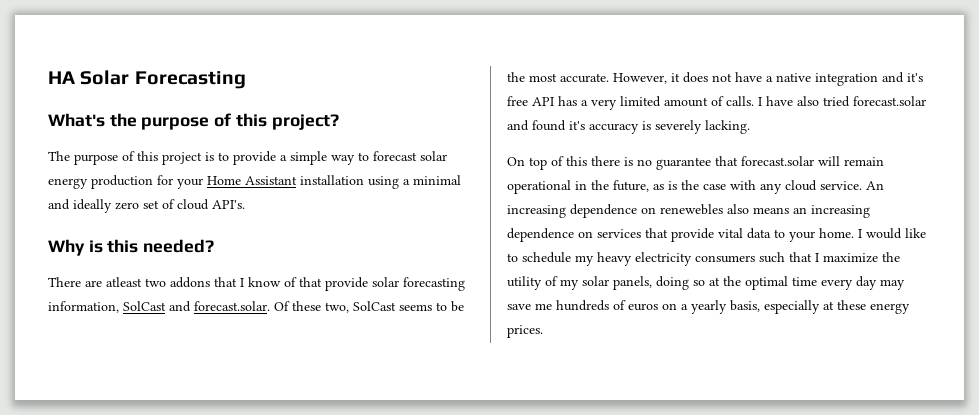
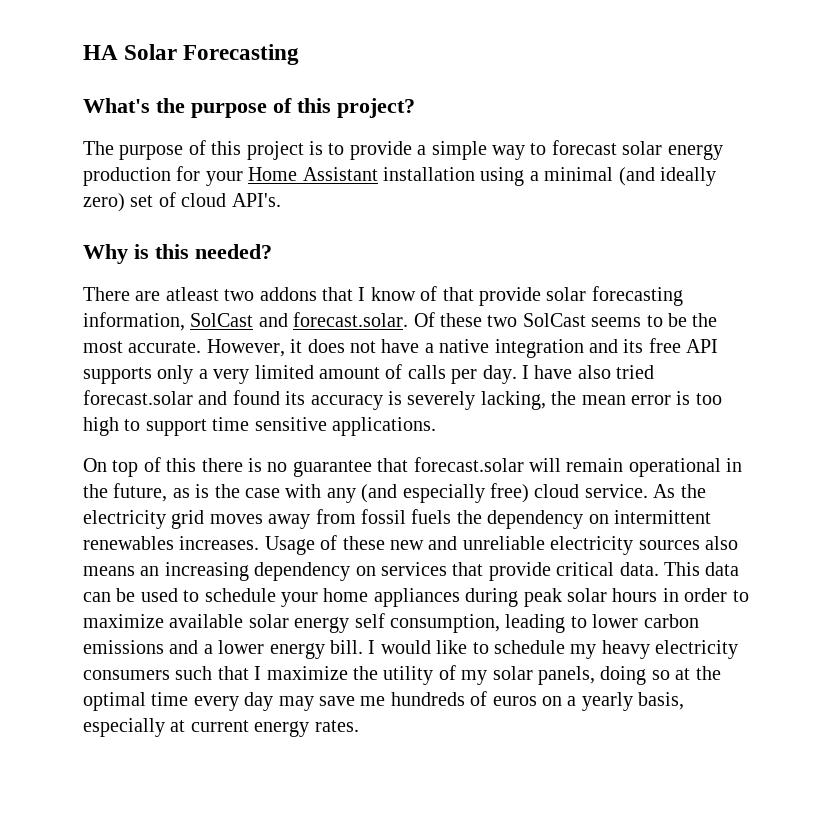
[48,199,139,213] and ideally zero -> [618,167,716,186] [83,193,125,212] (and ideally zero)
[325,302,349,313] two, -> [487,315,518,327] two
[907,73,923,82] it's -> [623,339,644,353] its
[558,96,577,106] has -> [83,365,194,384] supports only
[726,96,754,106] calls. -> [407,365,517,384] calls per day.
[569,121,585,130] it's -> [285,391,306,405] its
[705,120,750,134] lacking. -> [480,391,722,410] [83,417,436,436] lacking, the mean error is too high to support time sensitive applications.
[785,180,884,191] [507,204,723,218] cloud service. An increasing dependence on renewebles -> [361,483,706,503] [83,509,711,529] [83,535,700,555] (and especially free) cloud service. As the electricity grid moves away from fossil fuels the dependency on intermittent renewables increases. Usage of these new and unreliable electricity sources
[507,228,574,242] dependence -> [254,562,351,581] dependency
[718,228,854,242] vital data to your home. -> [556,562,740,576] [83,588,749,607] [83,613,699,633] [83,640,363,659] critical data. This data can be used to schedule your home appliances during peak solar hours in order to maximize available solar energy self consumption, leading to lower carbon emissions and a lower energy bill.
[837,300,910,314] [507,325,543,338] these energy prices. -> [190,720,359,737] current energy rates.

